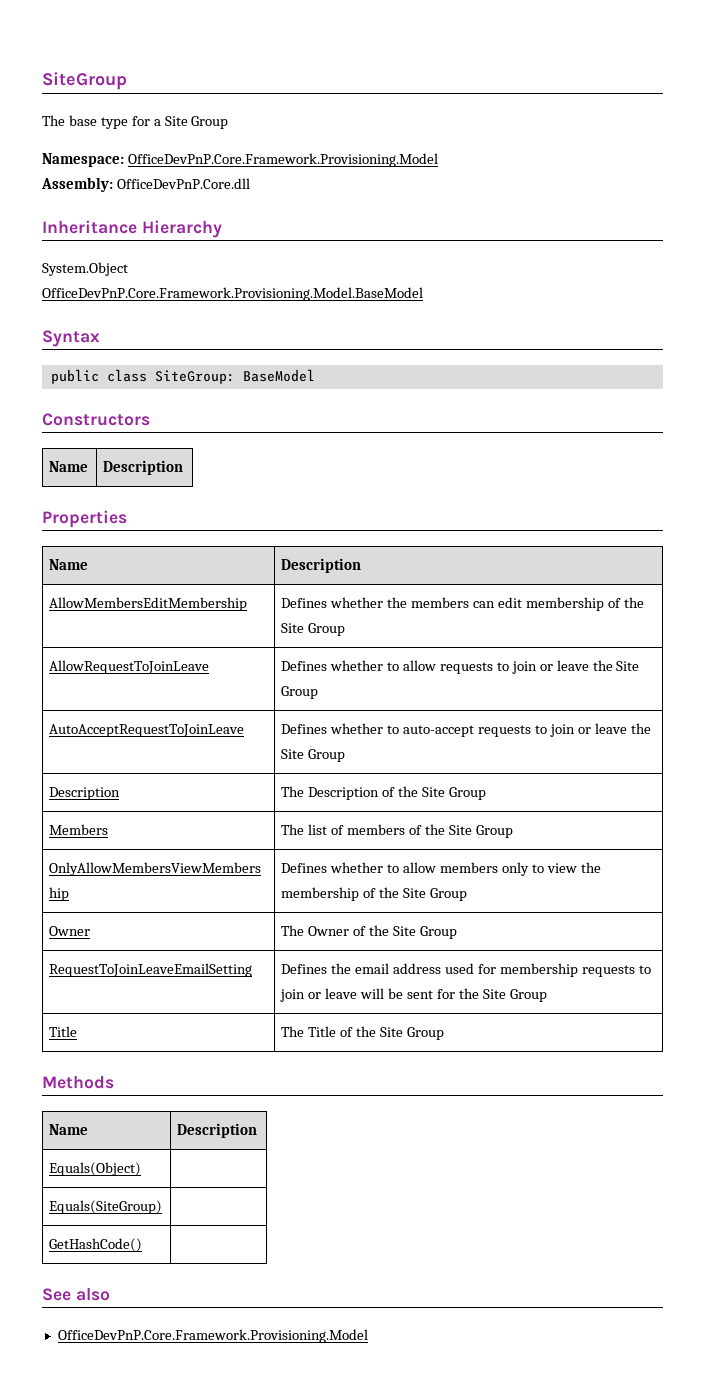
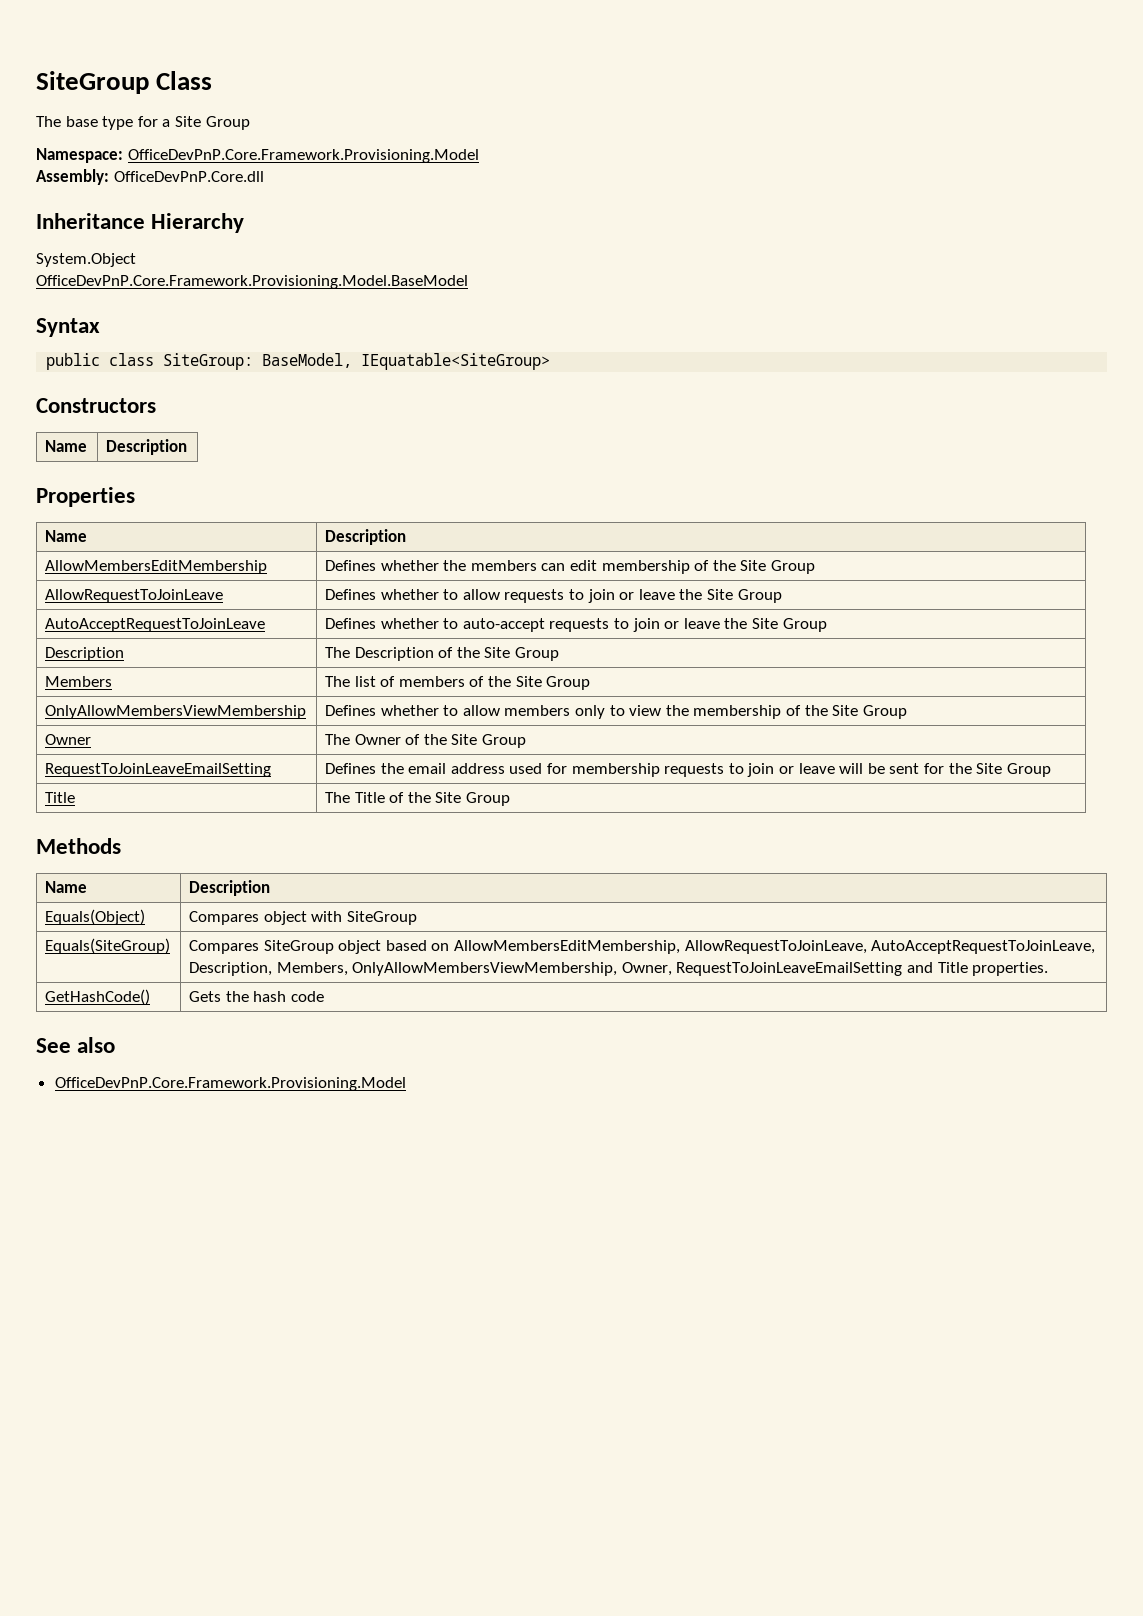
[42,72,127,90] SiteGroup -> [36,71,213,94] SiteGroup Class
[242,369,315,382] BaseModel -> [262,353,551,370] BaseModel, IEquatable<SiteGroup>
[49,1200,163,1214] [49,1238,143,1252] // Equals(SiteGroup) | // GetHashCode() | -> [189,911,417,925] [45,938,171,954] [189,940,1096,954] [189,962,1049,976] [45,989,151,1005] [189,991,324,1002] Compares object with SiteGroup // Equals(SiteGroup) | Compares SiteGroup object based on AllowMembersEditMembership, AllowRequestToJoinLeave, AutoAcceptRequestToJoinLeave, Description, Members, OnlyAllowMembersViewMembership, Owner, RequestToJoinLeaveEmailSetting and Title properties. // GetHashCode() | Gets the hash code

